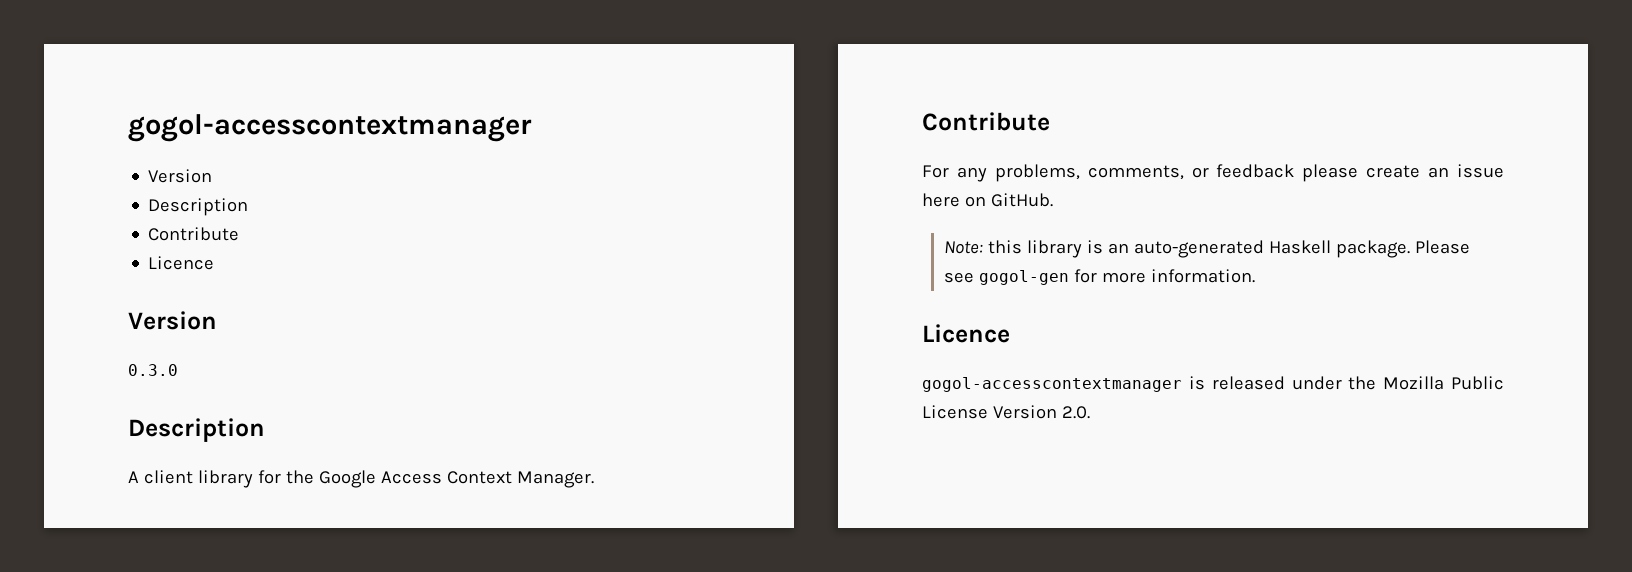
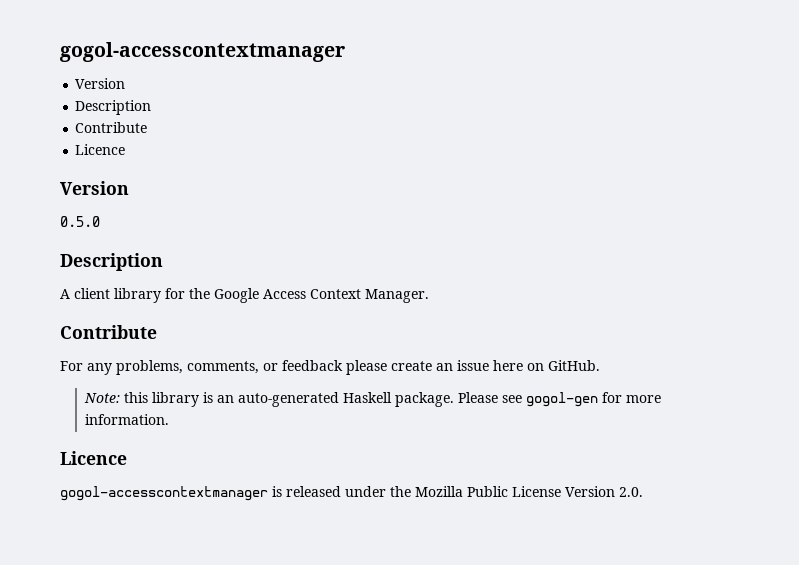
[128,364,178,376] 0.3.0 -> [60,216,100,227] 0.5.0

